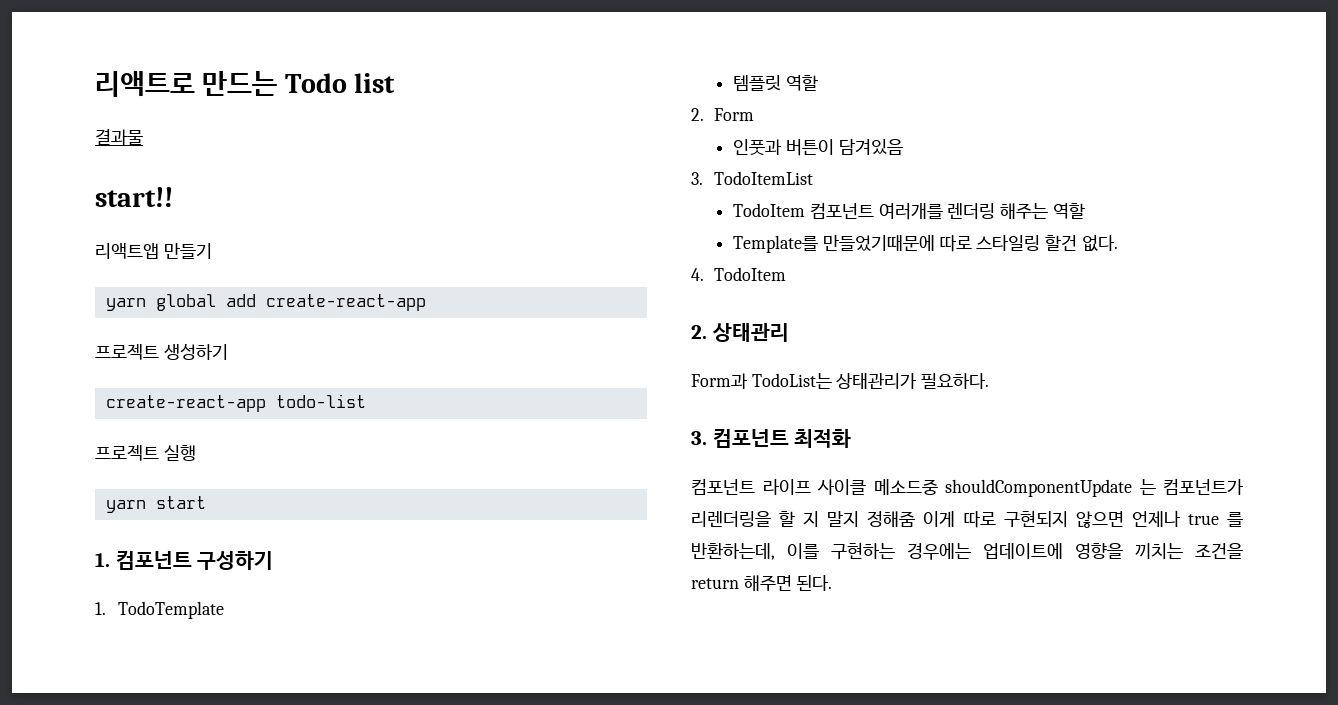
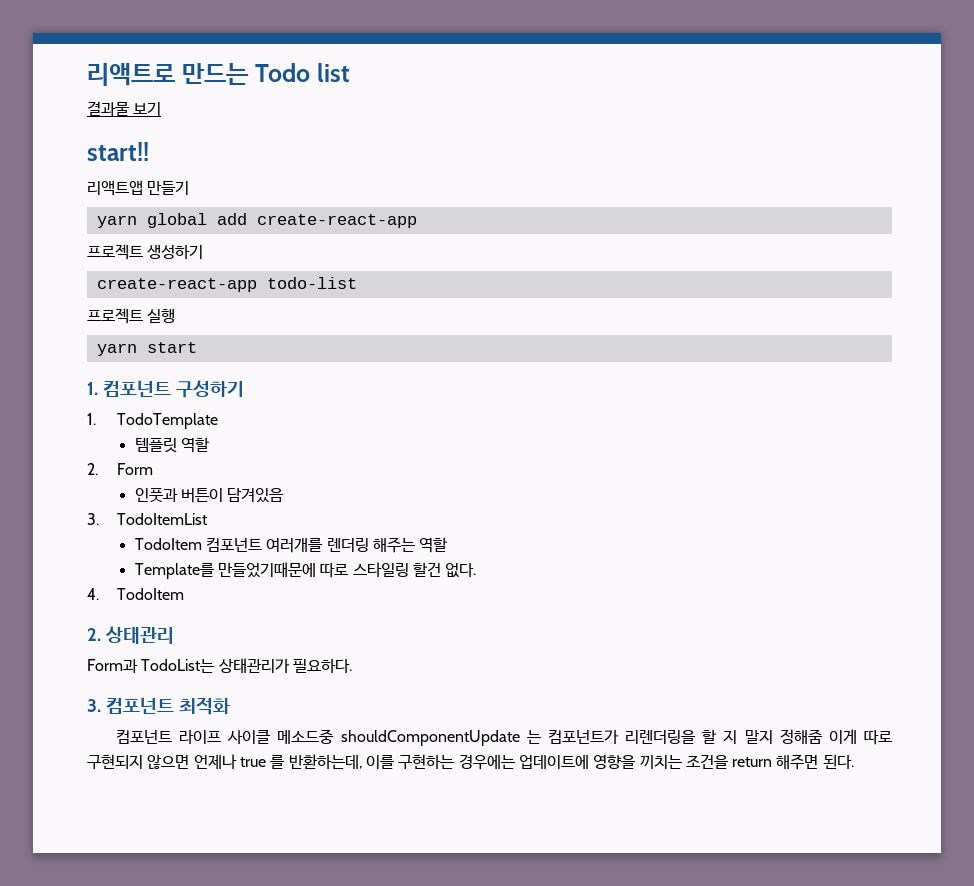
(143, 137) none -> [133,102,162,116] 보기

